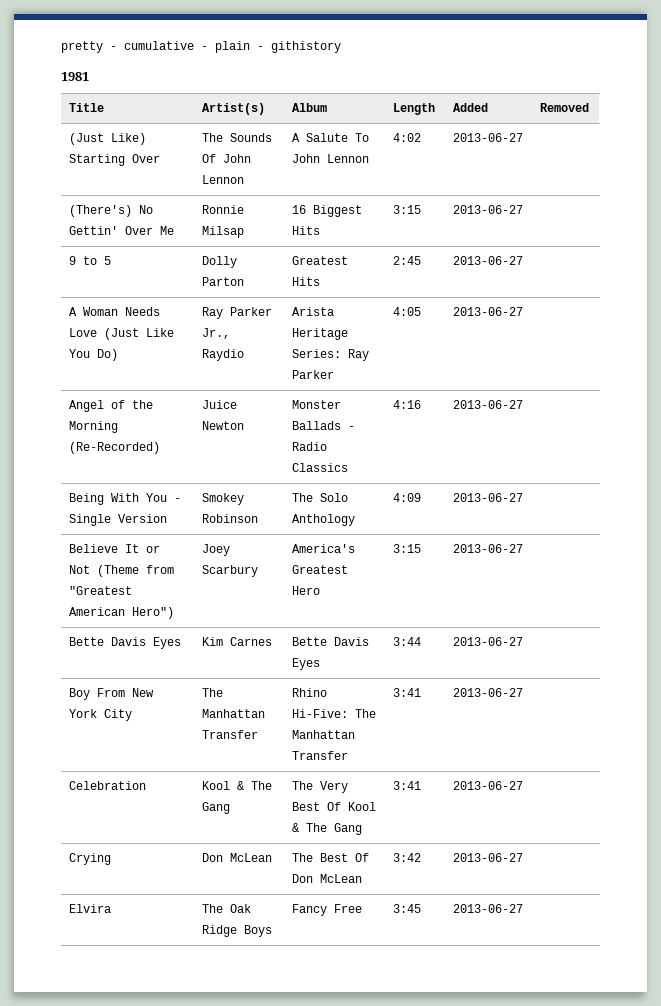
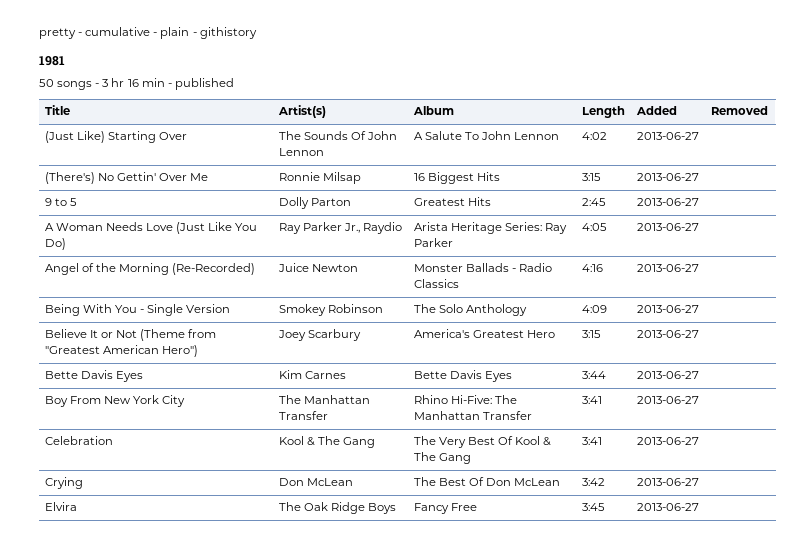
(89, 76) none -> [39,78,234,90] // 50 songs - 3 hr 16 min - published

